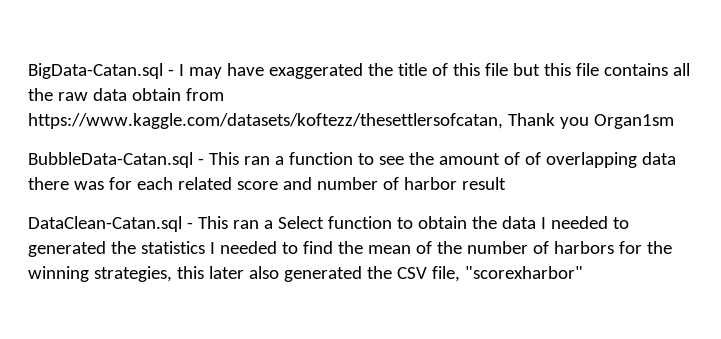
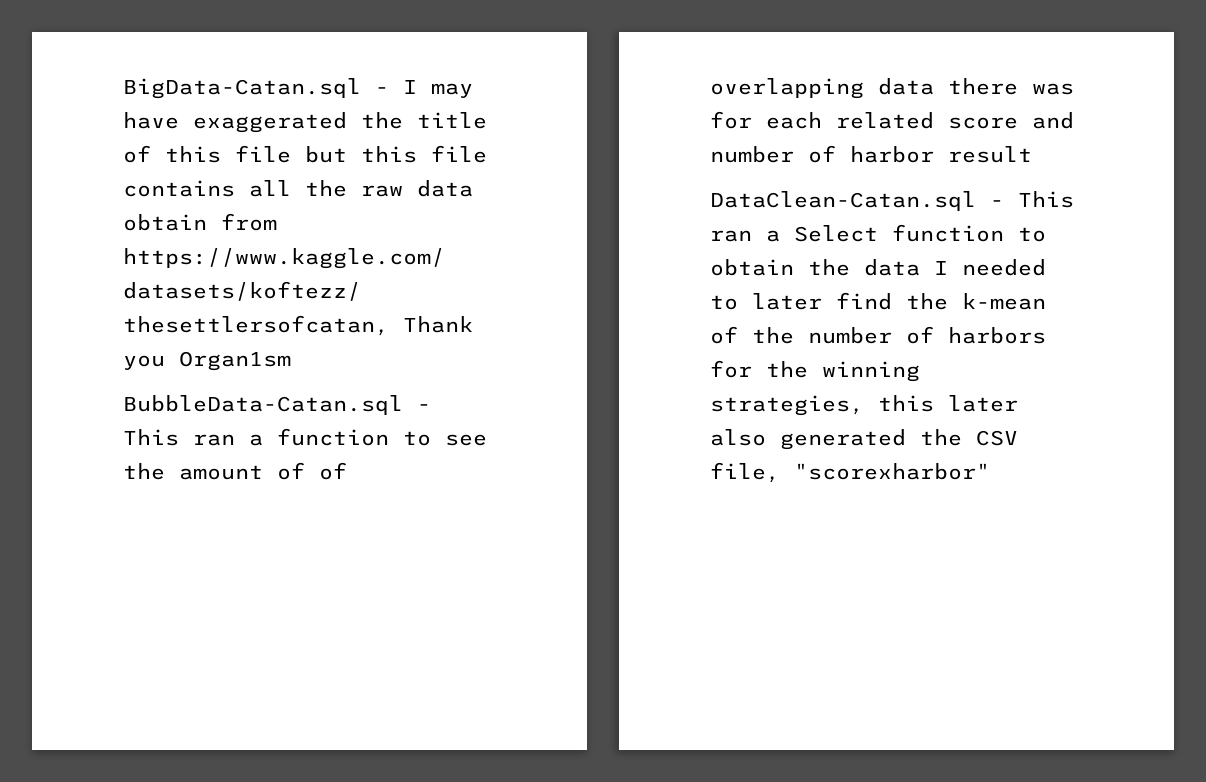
[28,241,298,257] generated the statistics I needed to -> [752,293,822,310] later
[367,245,411,254] mean -> [962,293,1046,310] k-mean

